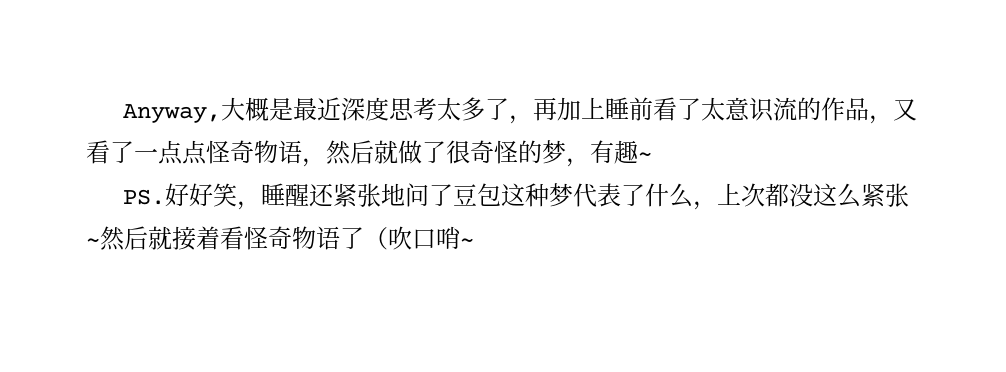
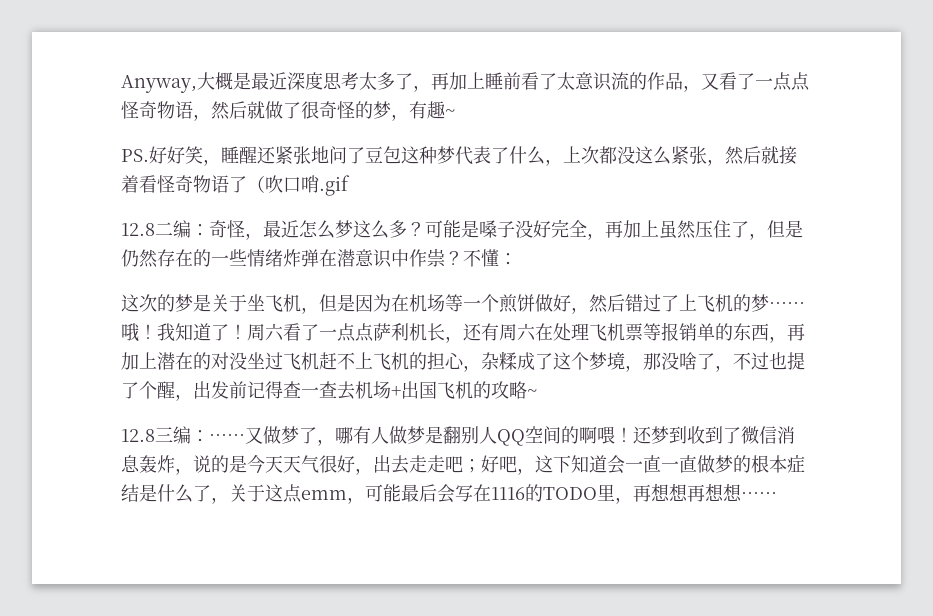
[86,238,100,247] ~ -> [707,159,725,166] ，
[460,238,474,247] ~ -> [319,175,350,196] [121,219,803,240] [121,248,517,268] [121,294,805,314] [121,322,805,343] [121,351,805,372] [121,381,537,401] [121,426,795,446] [121,455,805,475] [121,483,777,504] .gif // 12.8二编：奇怪，最近怎么梦这么多？可能是嗓子没好完全，再加上虽然压住了，但是仍然存在的一些情绪炸弹在潜意识中作祟？不懂： // 这次的梦是关于坐飞机，但是因为在机场等一个煎饼做好，然后错过了上飞机的梦……哦！我知道了！周六看了一点点萨利机长，还有周六在处理飞机票等报销单的东西，再加上潜在的对没坐过飞机赶不上飞机的担心，杂糅成了这个梦境，那没啥了，不过也提了个醒，出发前记得查一查去机场+出国飞机的攻略~ // 12.8三编：……又做梦了，哪有人做梦是翻别人QQ空间的啊喂！还梦到收到了微信消息轰炸，说的是今天天气很好，出去走走吧；好吧，这下知道会一直一直做梦的根本症结是什么了，关于这点emm，可能最后会写在1116的TODO里，再想想再想想……

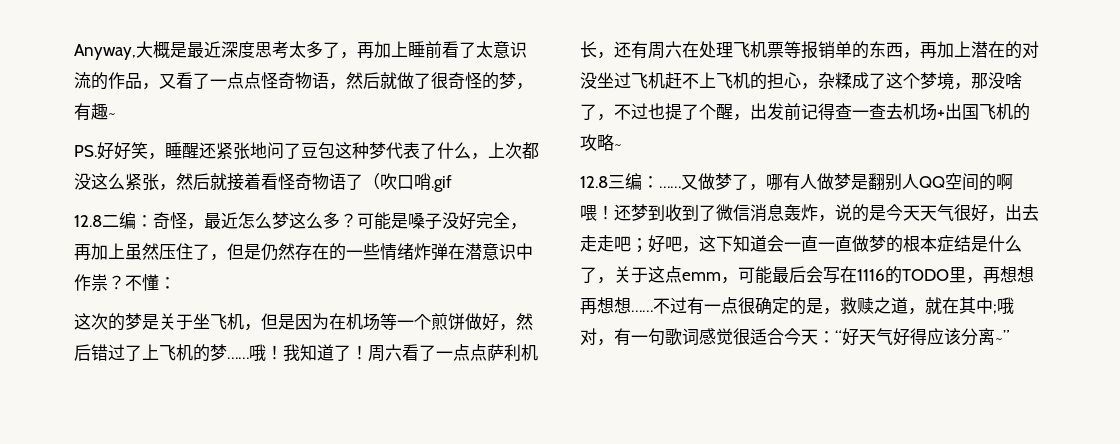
(777, 496) none -> [653,297,1014,315] [580,328,1009,346] 不过有一点很确定的是，救赎之道，就在其中;哦对，有一句歌词感觉很适合今天：“好天气好得应该分离~”

